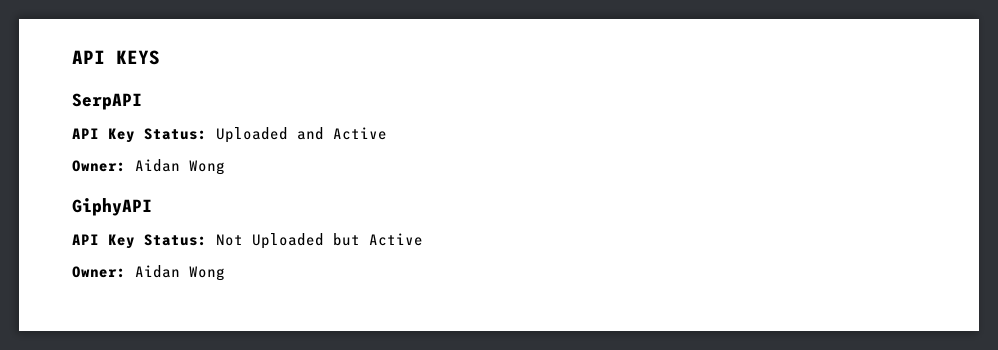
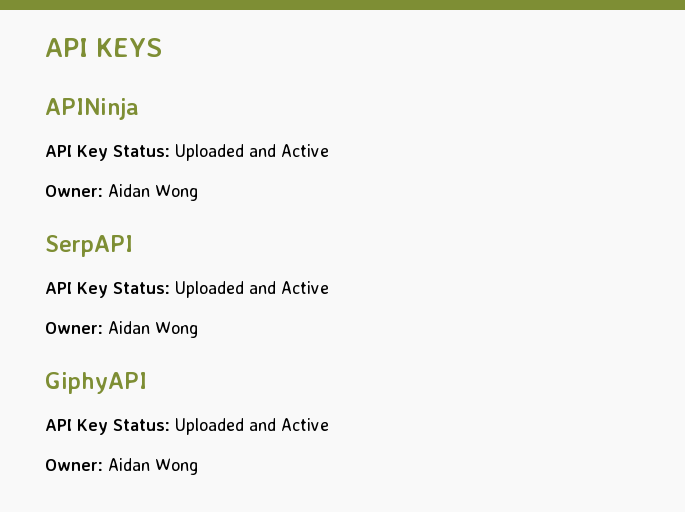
(160, 57) none -> [45,98,139,120] [45,144,329,161] [45,184,198,201] // APINinja // API Key Status: Uploaded and Active // Owner: Aidan Wong
[216,233,360,249] Not Uploaded but -> [175,418,276,435] Uploaded and

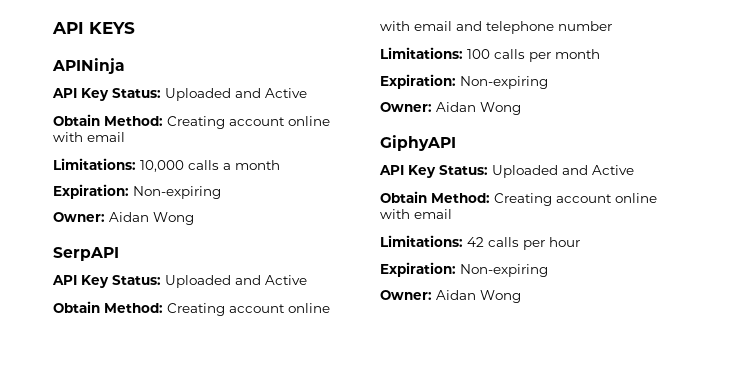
(329, 150) none -> [53,114,330,129] [53,132,125,142] [53,158,280,172] [53,184,221,199] // Obtain Method: Creating account online with email // Limitations: 10,000 calls a month // Expiration: Non-expiring
(329, 287) none -> [53,301,330,316] [380,21,612,34] [380,47,600,62] [380,74,548,89] // Obtain Method: Creating account online with email and telephone number // Limitations: 100 calls per month // Expiration: Non-expiring
(329, 424) none -> [380,191,657,206] [380,209,452,219] [380,235,580,250] [380,262,548,277] // Obtain Method: Creating account online with email // Limitations: 42 calls per hour // Expiration: Non-expiring

